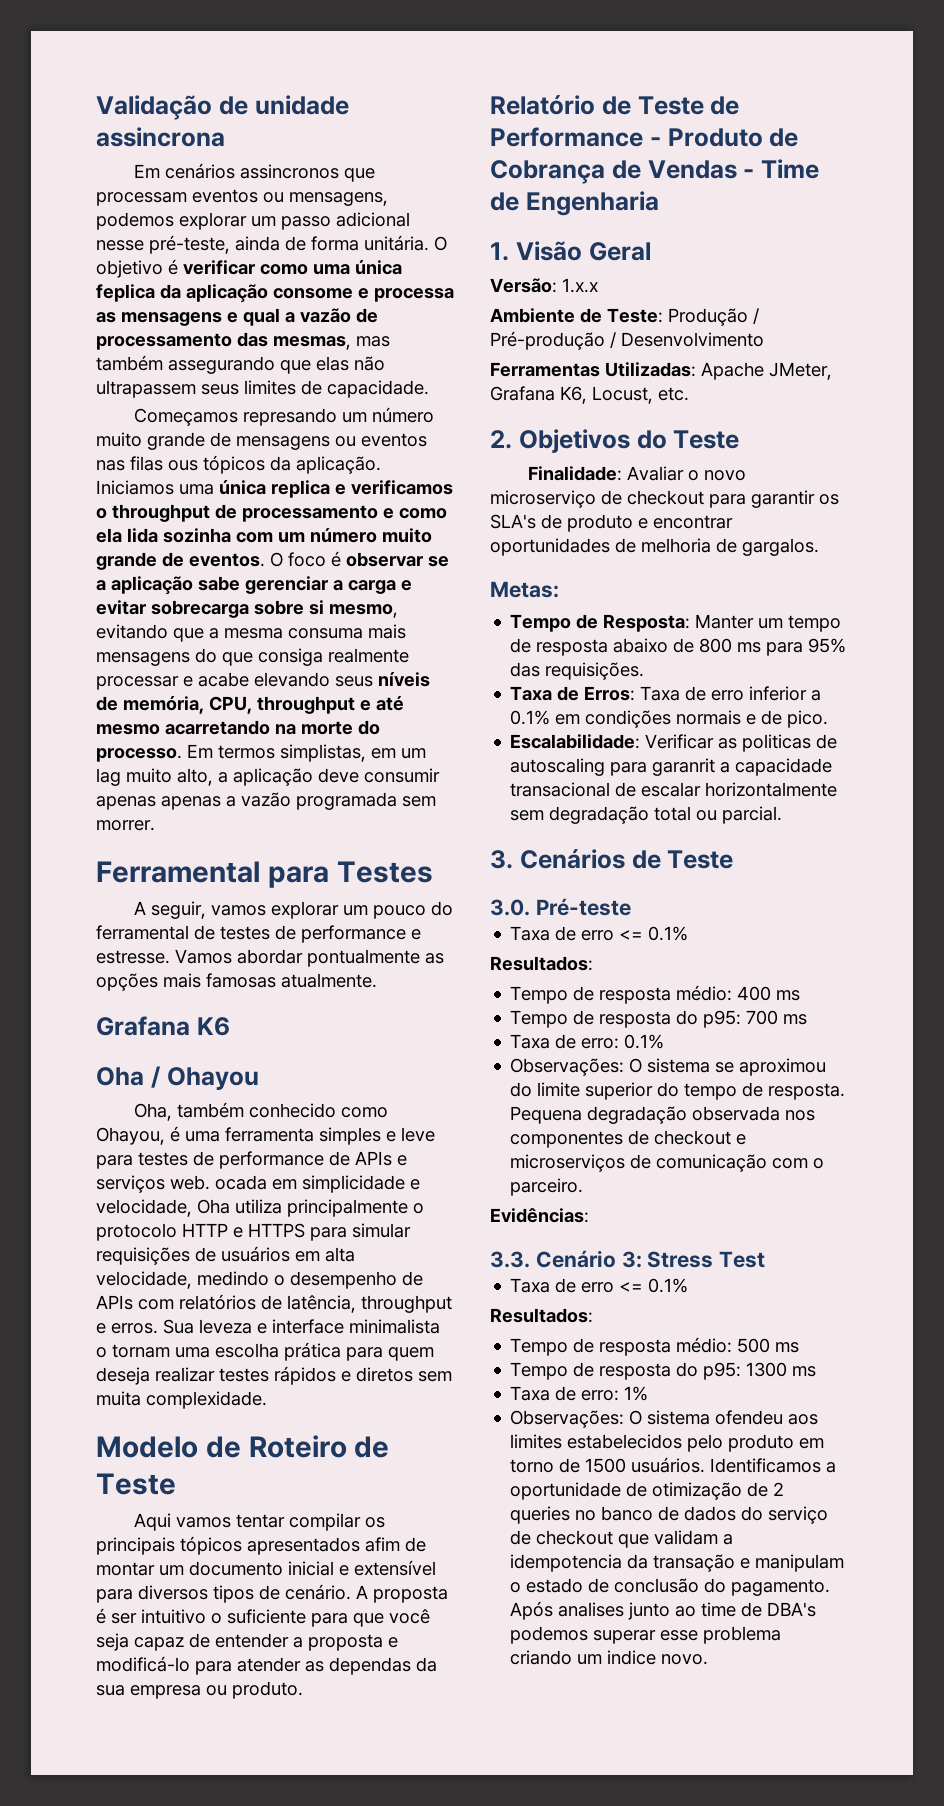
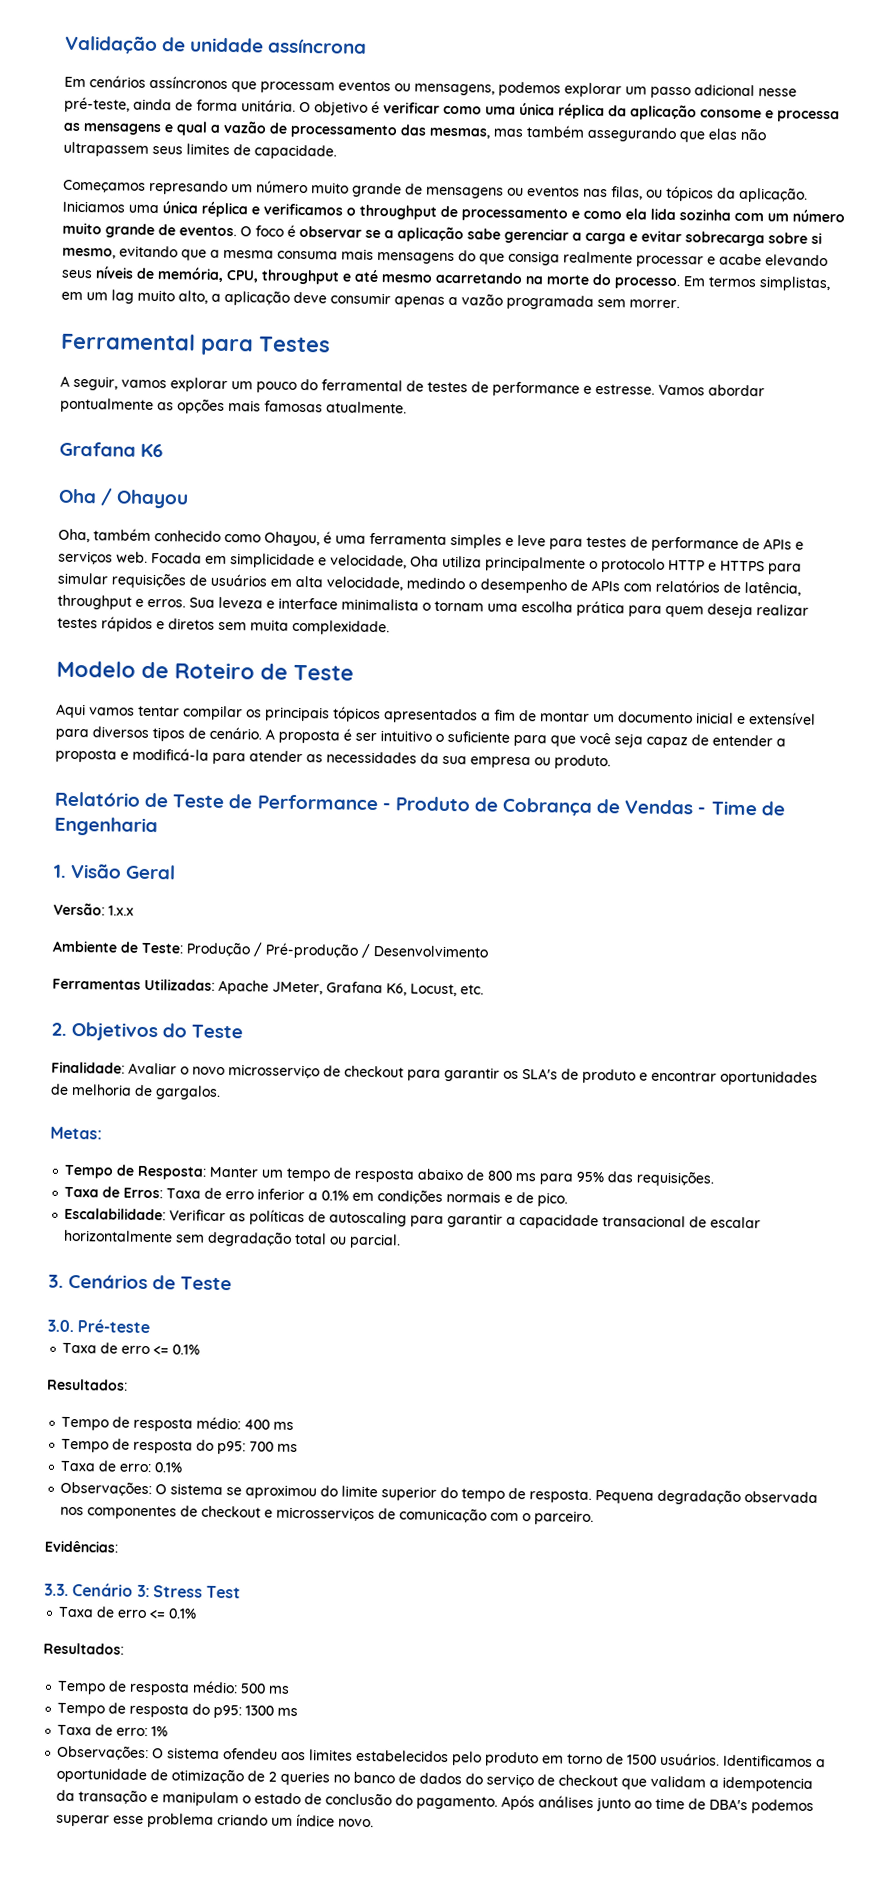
[96,127,225,147] assincrona -> [267,38,368,54] assíncrona
[240,164,340,179] assincronos -> [149,75,228,89] assíncronos
[96,284,155,302] feplica -> [558,103,605,120] réplica
[130,456,198,471] filas ous -> [611,186,663,200] filas, ou
[271,480,330,498] replica -> [201,201,248,218] réplica
[161,796,221,810] apenas -> (445, 302) none
[215,1175,267,1190] ocada -> [151,552,202,564] Focada
[365,1537,400,1552] afim -> [481,709,516,721] a fim
[96,1656,190,1672] modificá-lo -> [132,747,209,761] modificá-la
[329,1657,411,1675] dependas -> [326,751,417,764] necessidades
[490,490,596,508] microserviço -> [228,1064,320,1079] microsserviço
[742,734,812,752] politicas -> [249,1209,306,1226] políticas
[652,758,716,776] garanrit -> [447,1213,504,1228] garantir
[510,1154,626,1172] microserviços -> [276,1506,376,1522] microsserviços
[558,1602,625,1617] analises -> [538,1795,595,1809] análises
[607,1650,657,1665] indice -> [296,1814,336,1827] índice

